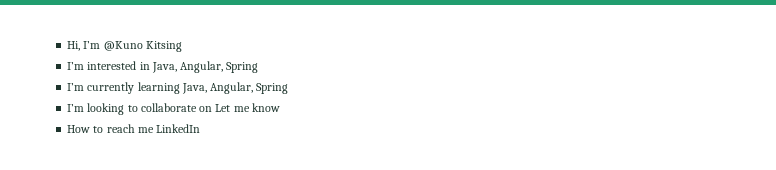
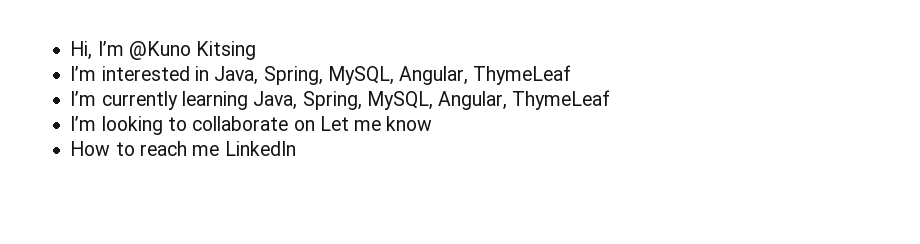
[180,61,259,73] Angular, Spring -> [263,65,572,85] Spring, MySQL, Angular, ThymeLeaf
[210,82,289,94] Angular, Spring -> [302,90,611,110] Spring, MySQL, Angular, ThymeLeaf

